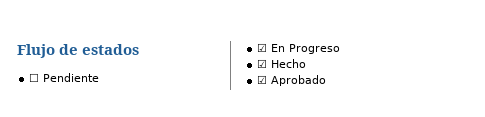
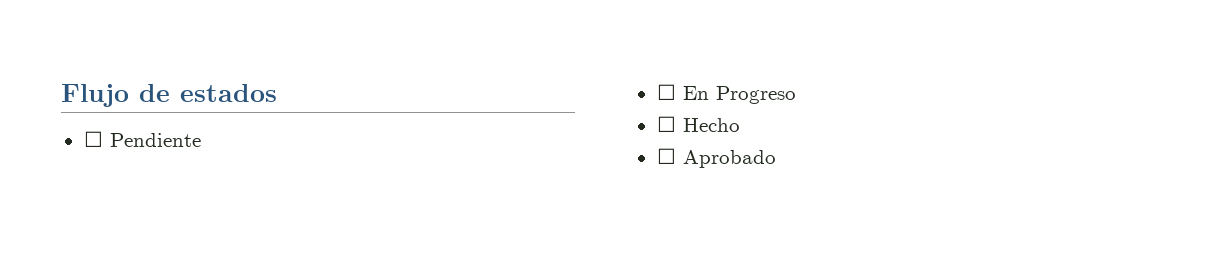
[257,43,268,52] ☑ -> [656,84,676,100] ☐
[257,59,268,68] ☑ -> [656,116,676,132] ☐
[257,75,268,84] ☑ -> [656,148,676,164] ☐

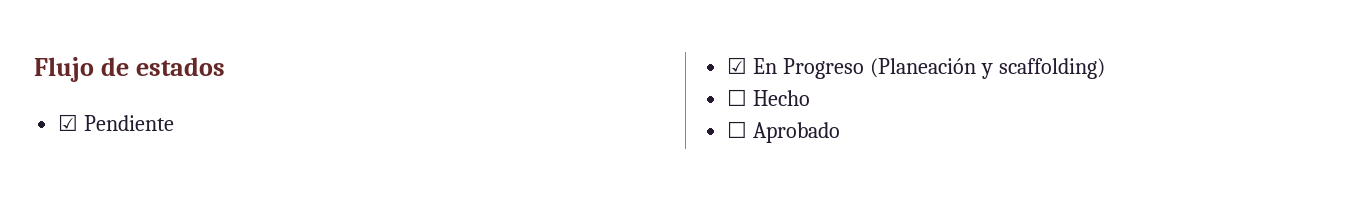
[83,131,103,147] ☐ -> [58,114,79,131] ☑
[656,84,676,100] ☐ -> [727,57,748,74] ☑
(796, 95) none -> [870,58,1105,79] (Planeación y scaffolding)

